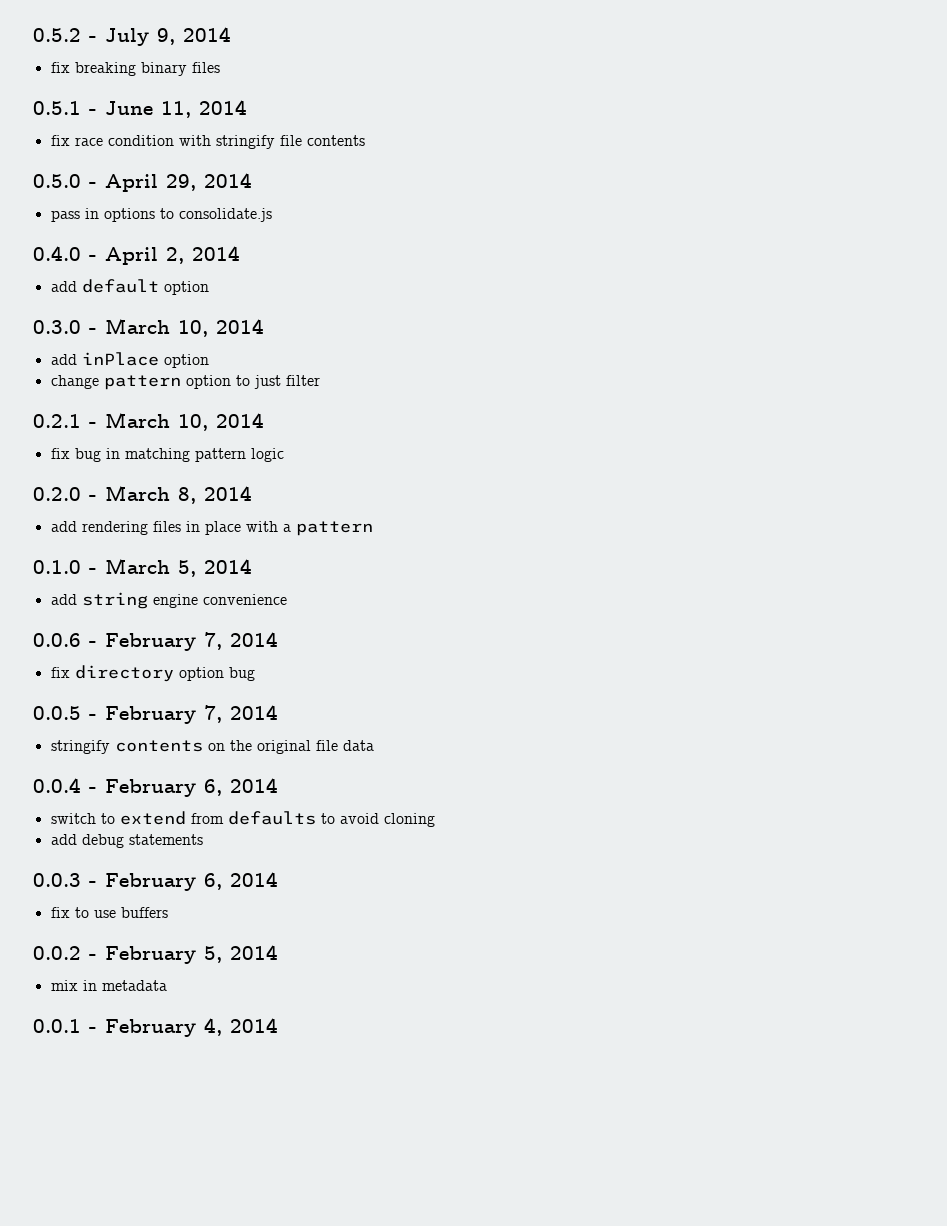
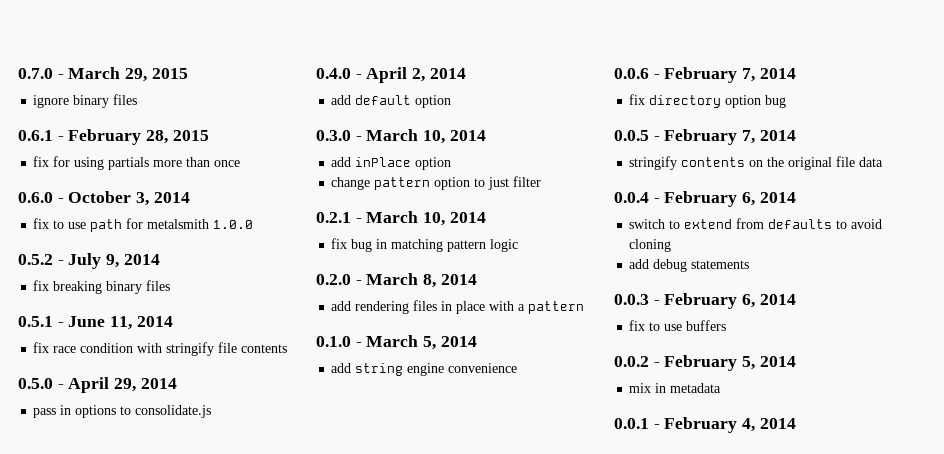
(33, 35) none -> [18,67,188,82] [33,94,138,108] [18,129,209,145] [33,156,241,170] [18,191,190,206] [33,218,254,232] 0.7.0 - March 29, 2015 // ignore binary files // 0.6.1 - February 28, 2015 // fix for using partials more than once // 0.6.0 - October 3, 2014 // fix to use path for metalsmith 1.0.0 //

